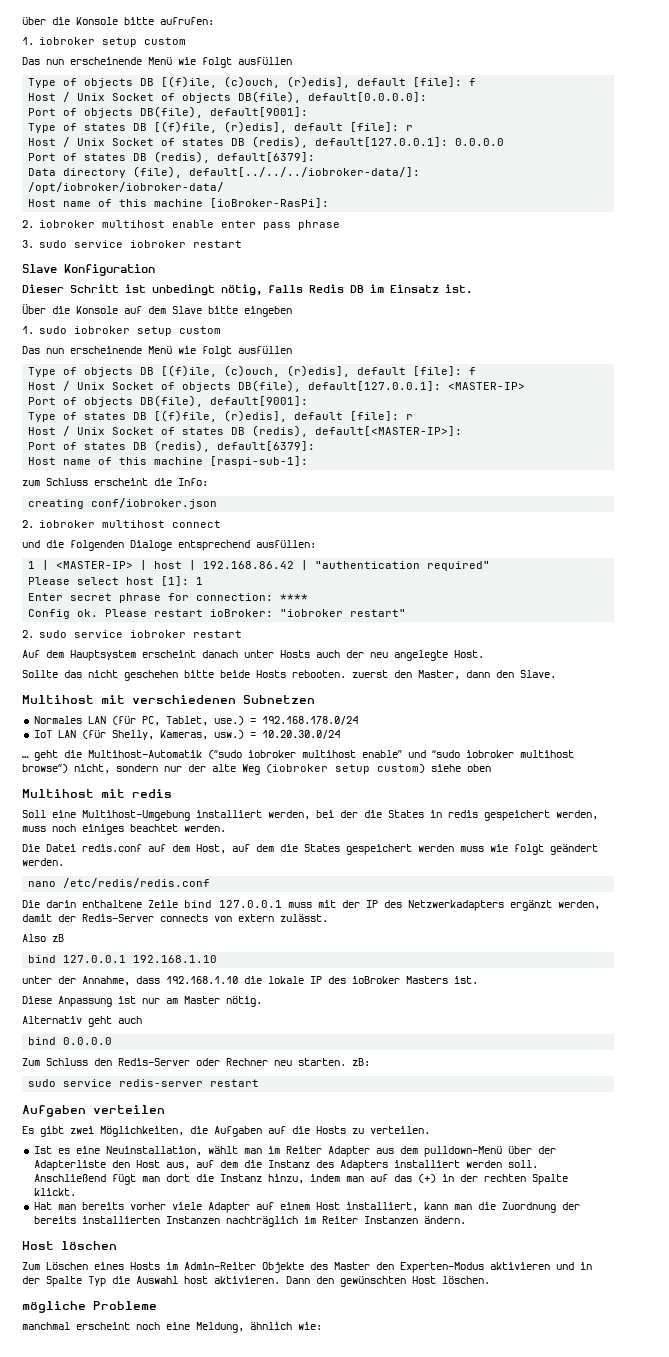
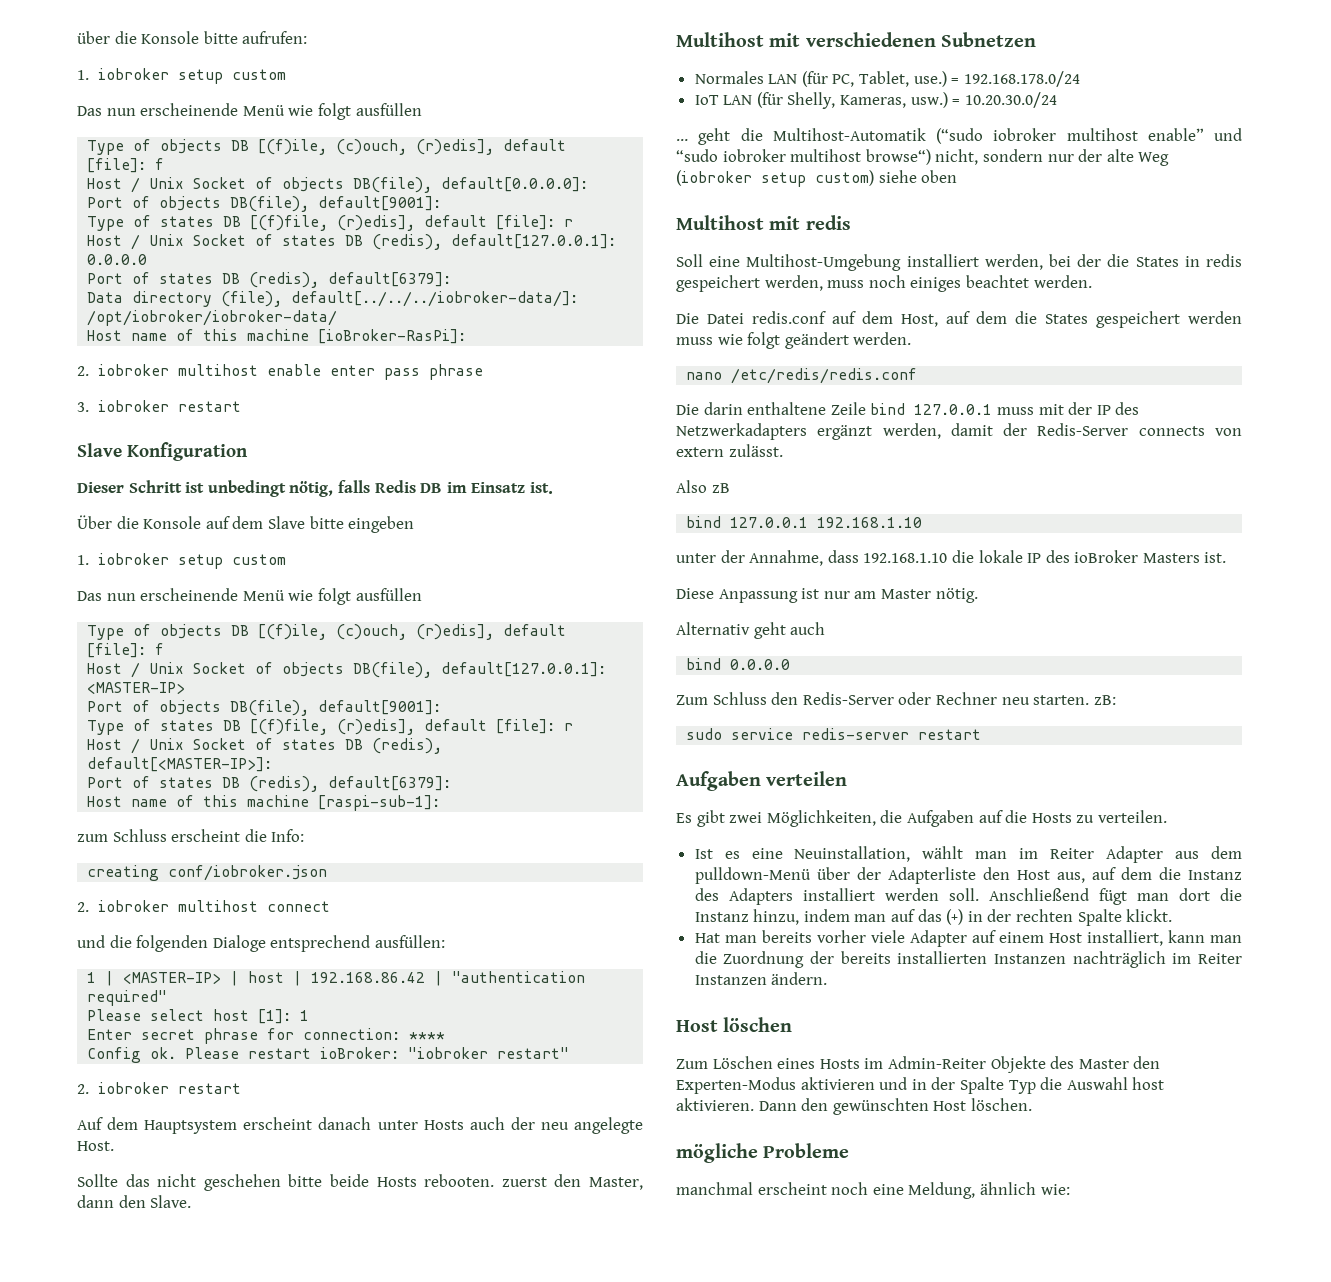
[39,240,124,248] sudo service -> (89, 407) none
[39,326,68,334] sudo -> (89, 560) none
[39,630,124,638] sudo service -> (89, 1089) none

